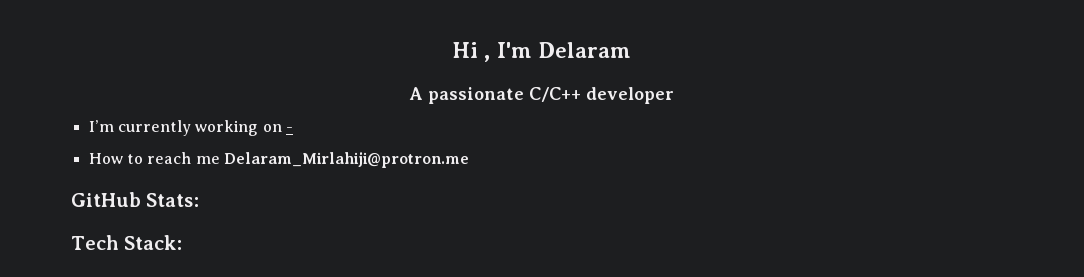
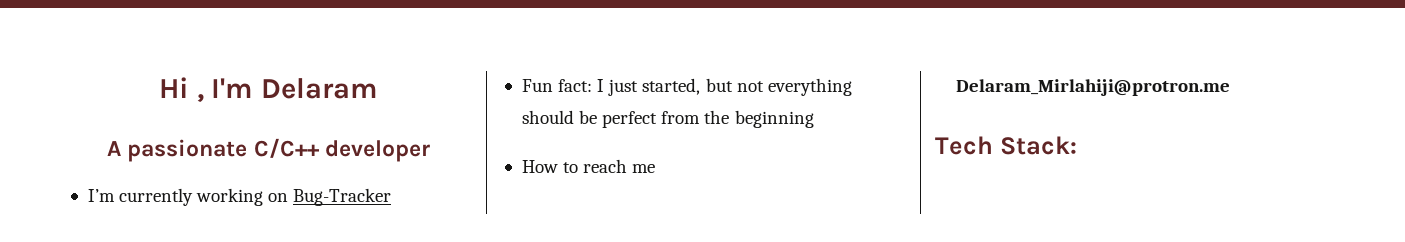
[285,127,293,132] - -> [293,188,392,206] [521,78,852,96] [521,110,814,128] Bug-Tracker // Fun fact: I just started, but not everything should be perfect from the beginning
[71,192,200,207] // GitHub Stats: -> (1230, 87) none

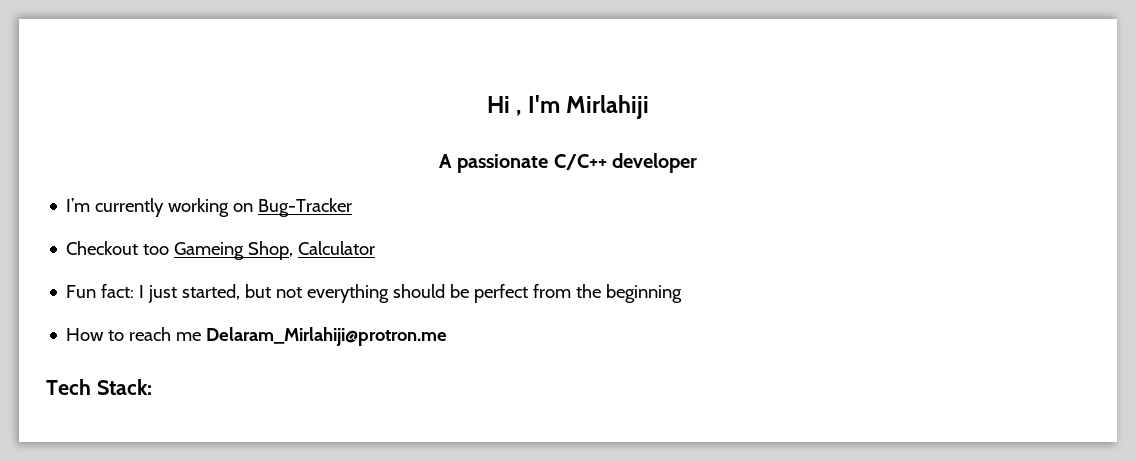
[261,78,379,99] Delaram -> [566,95,650,119] Mirlahiji
(392, 197) none -> [66,241,376,260] // Checkout too Gameing Shop, Calculator

